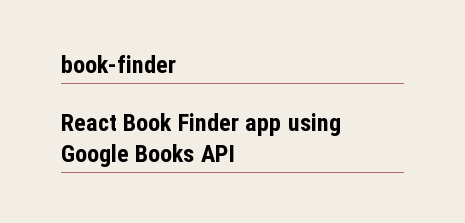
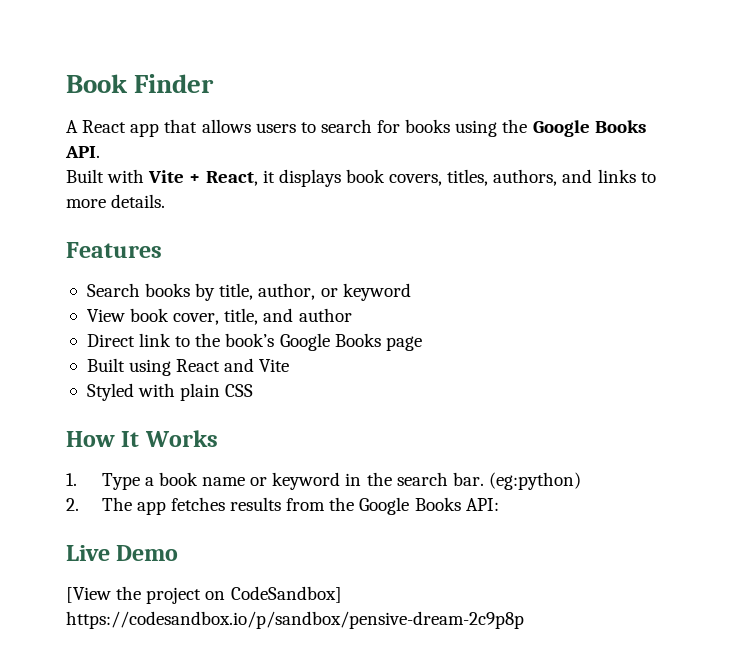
[61,55,176,73] [61,114,117,131] book-finder // React -> (66, 83) none
[245,113,341,136] [61,144,235,167] app using Google Books API -> [66,119,646,137] [65,146,100,158] [66,169,656,187] [66,194,166,208] [66,242,162,258] [86,283,411,301] [86,308,352,325] [86,333,422,351] [86,358,290,376] [86,383,254,401] [66,430,218,447] [66,472,581,490] [66,497,499,515] [66,545,179,561] [66,586,342,604] [66,611,524,629] // A React app that allows users to search for books using the Google Books API. // Built with Vite + React, it displays book covers, titles, authors, and links to more details. // Features // Search books by title, author, or keyword // View book cover, title, and author // Direct link to the book’s Google Books page // Built using React and Vite // Styled with plain CSS // How It Works // 1. Type a book name or keyword in the search bar. (eg:python) // 2. The app fetches results from the Google Books API: // Live Demo // [View the project on CodeSandbox] https://codesandbox.io/p/sandbox/pensive-dream-2c9p8p

